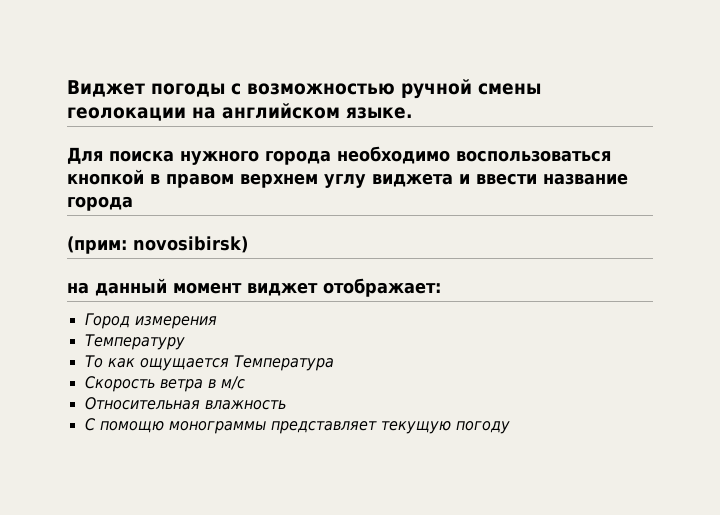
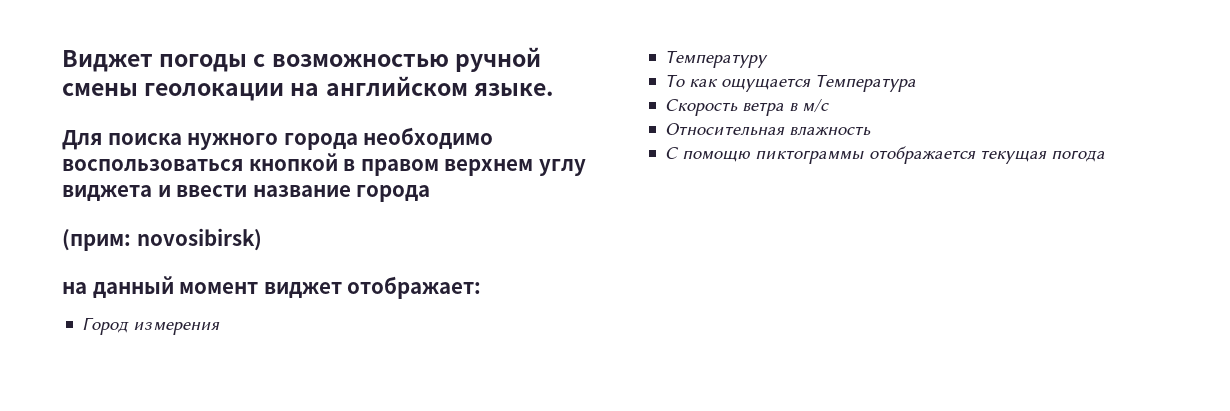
[168,421,510,434] монограммы представляет текущую погоду -> [755,146,1106,164] пиктограммы отображается текущая погода

